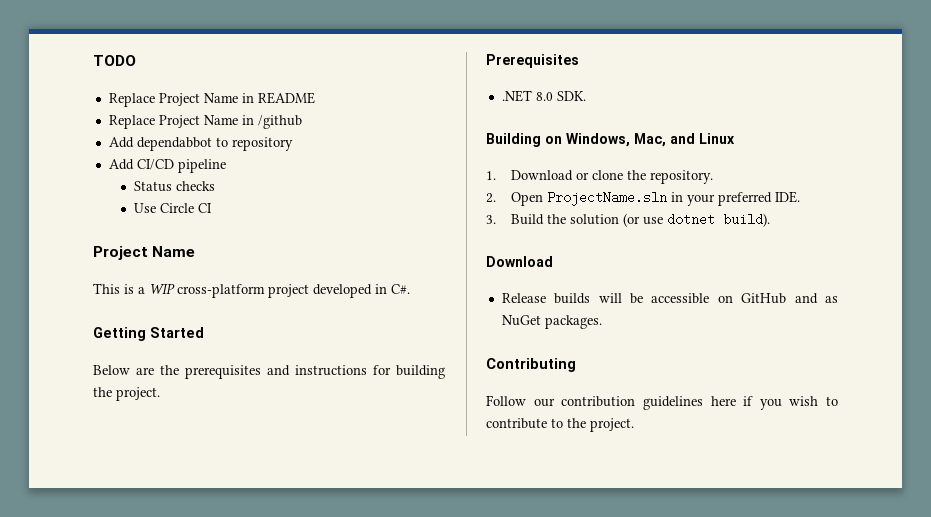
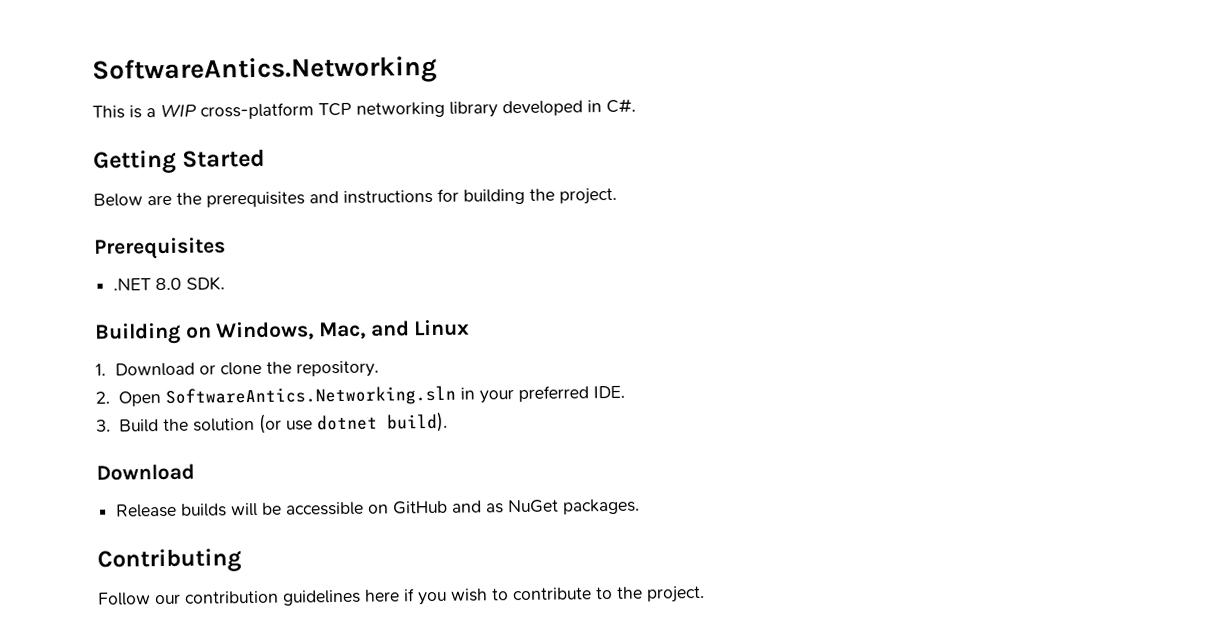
[93,55,136,66] [108,92,315,107] [108,115,302,129] [108,137,293,151] [108,159,226,173] [134,181,216,192] [134,203,213,213] [93,246,196,260] TODO // Replace Project Name in README // Replace Project Name in /github // Add dependabbot to repository // Add CI/CD pipeline // Status checks // Use Circle CI // Project Name -> [92,55,437,86] SoftwareAntics.Networking
[268,284,309,298] project -> [318,101,498,118] TCP networking library
[547,191,668,206] ProjectName.sln -> [164,385,456,407] SoftwareAntics.Networking.sln

